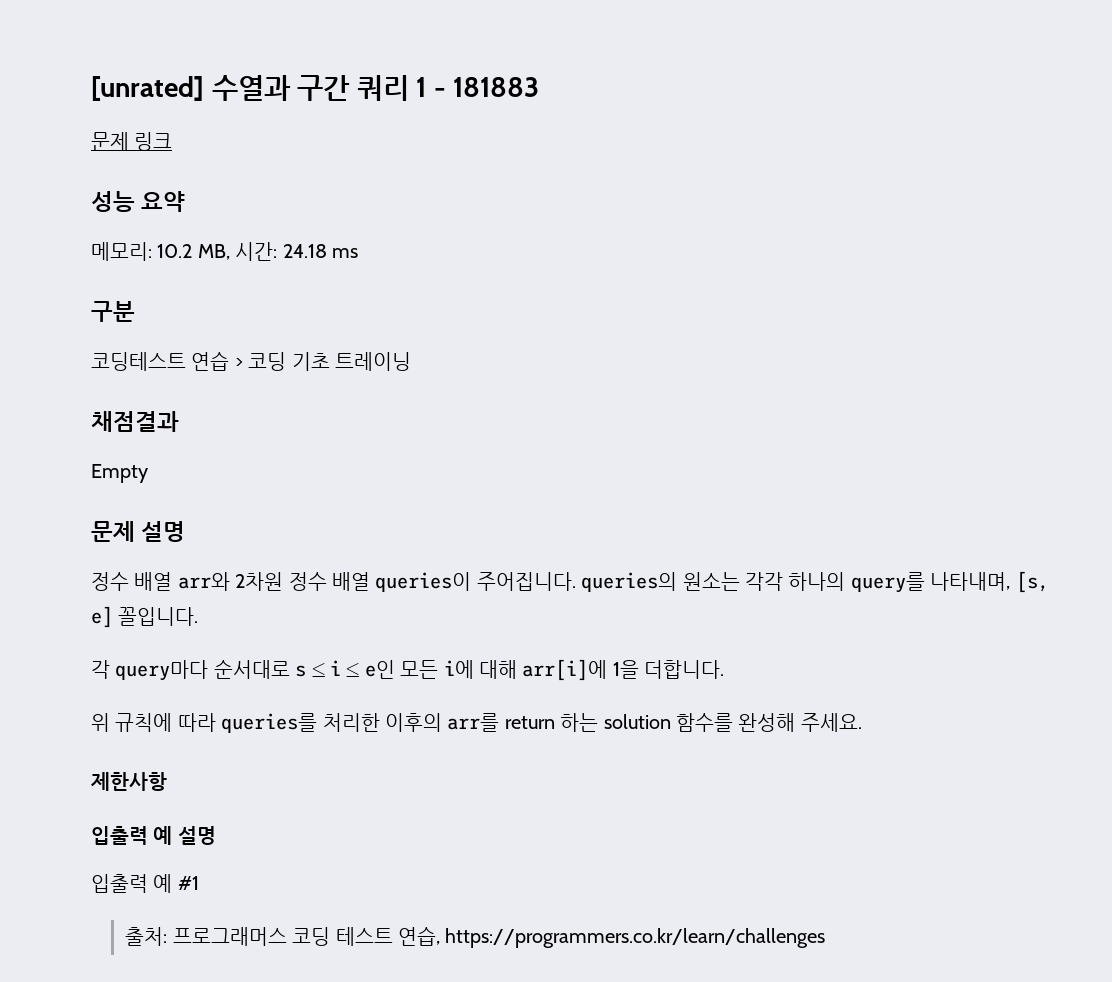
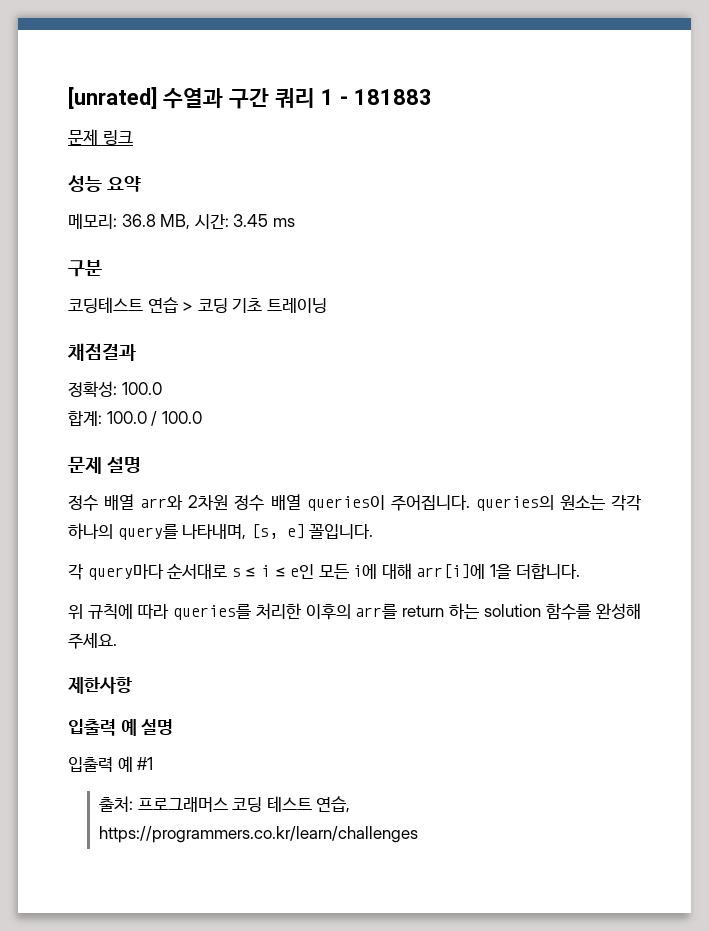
[157,244,193,258] 10.2 -> [121,214,156,227] 36.8
[282,244,327,258] 24.18 -> [233,214,269,227] 3.45
[91,464,148,483] Empty -> [68,381,162,398] [68,410,202,426] 정확성: 100.0 // 합계: 100.0 / 100.0

